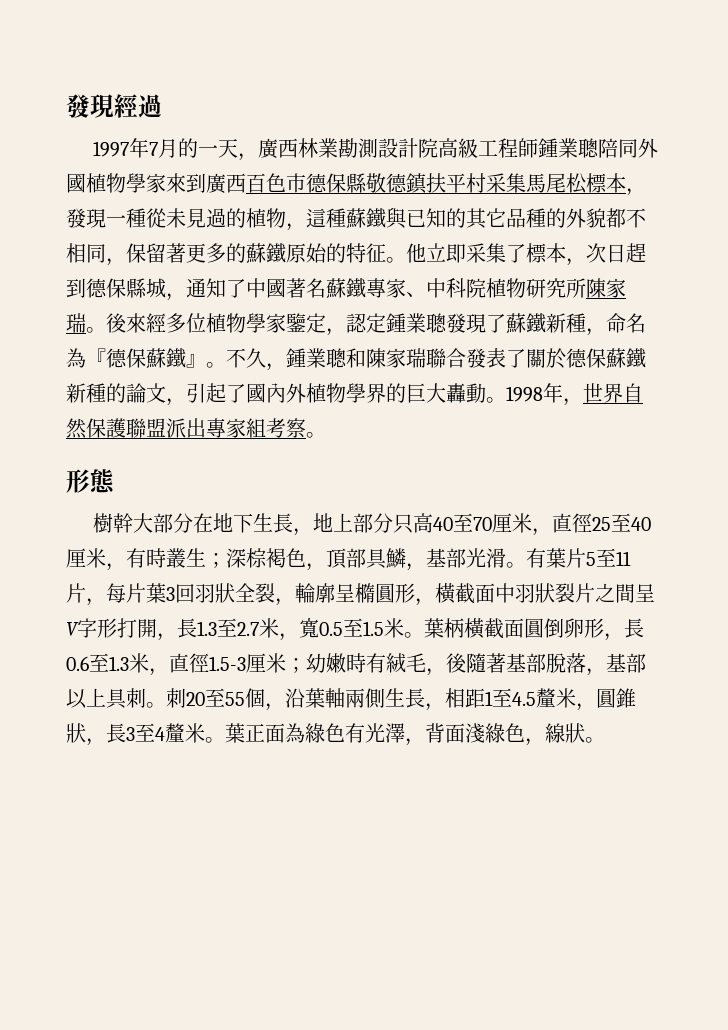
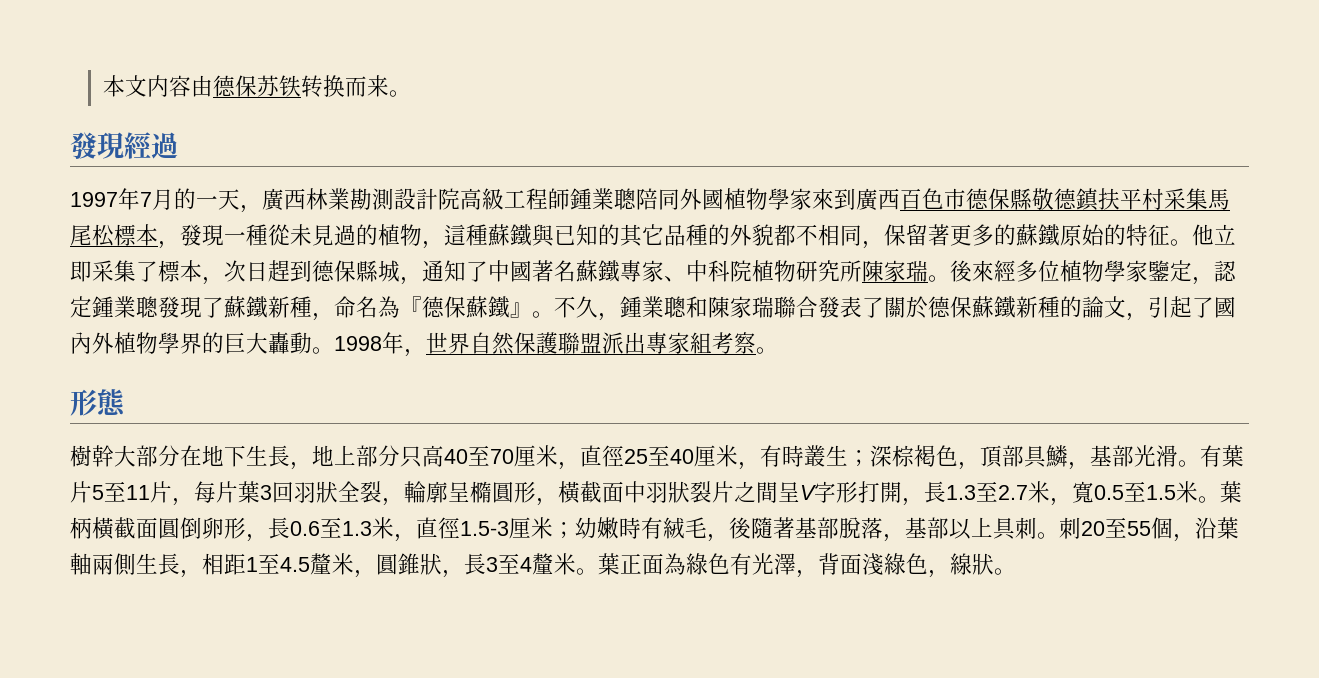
(66, 106) none -> [103,75,412,98] 本文内容由德保苏铁转换而来。 //

